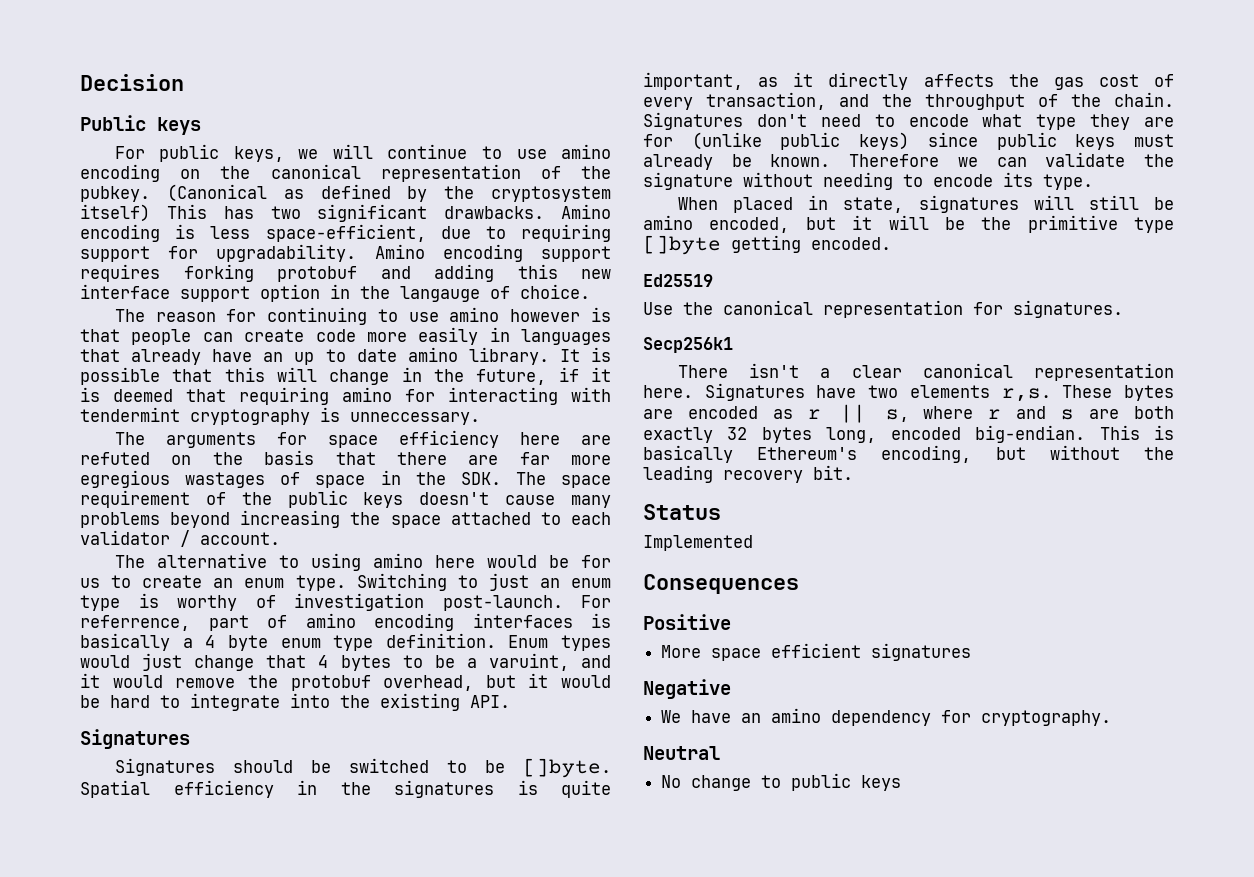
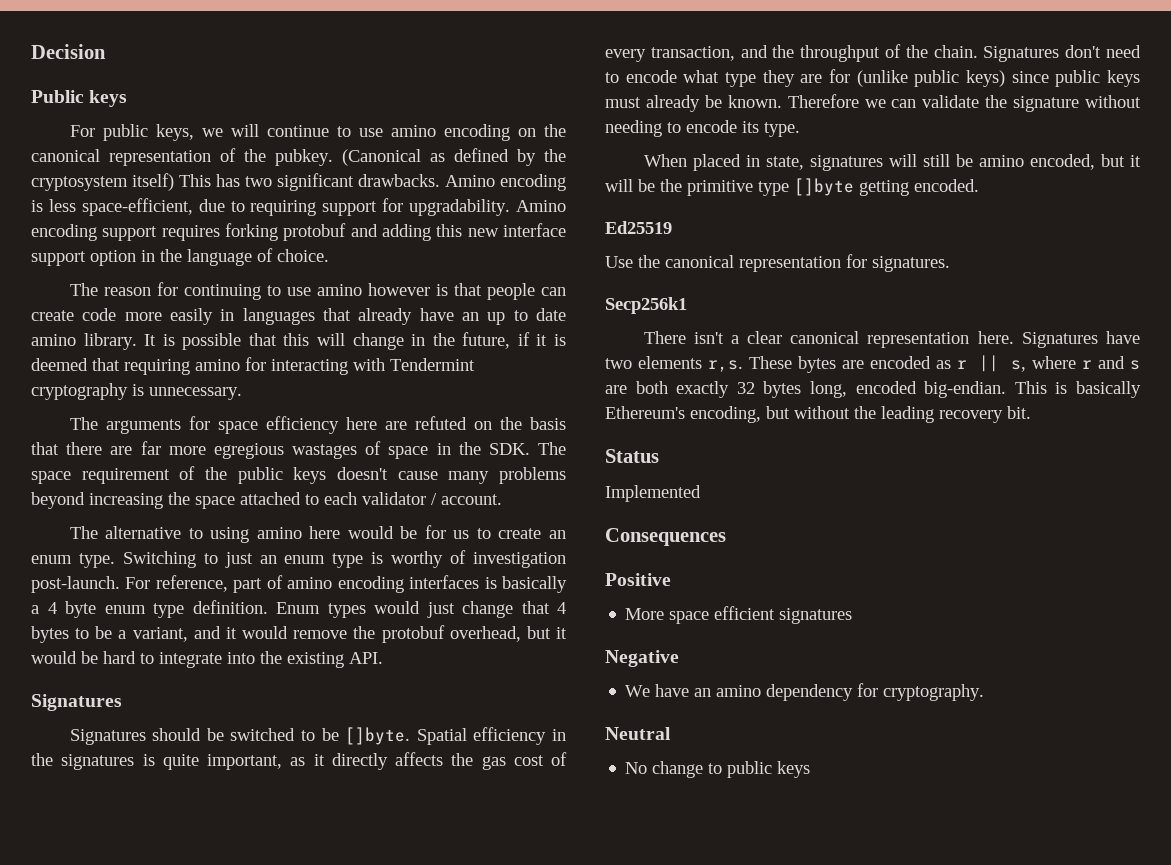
[400,286,480,302] langauge -> [187,249,252,266] language
[80,407,180,422] tendermint -> [390,358,475,371] Tendermint
[350,412,480,425] unneccessary. -> [149,387,242,400] unnecessary.
[80,615,190,631] referrence, -> [155,575,228,592] reference,
[488,653,569,671] varuint, -> [132,627,188,642] variant,

